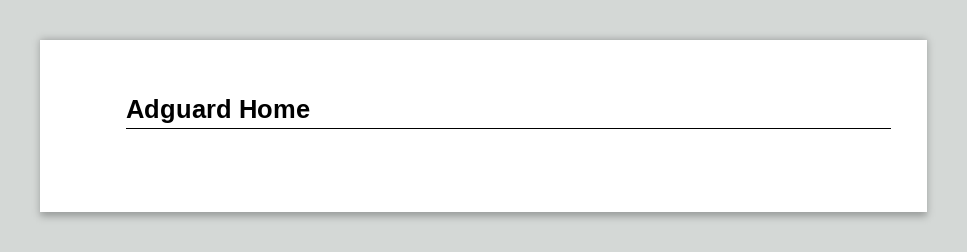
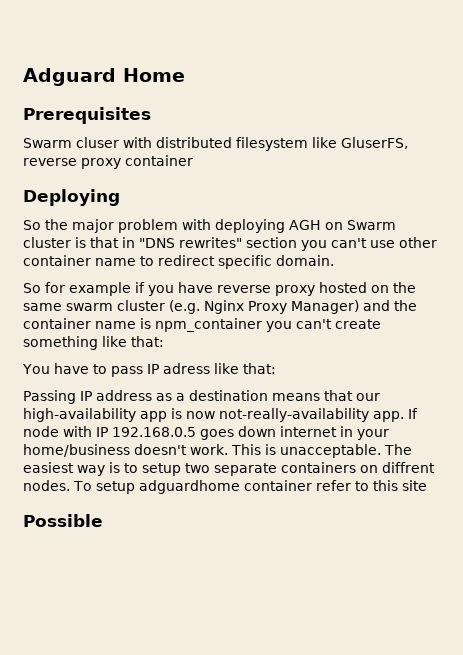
(310, 109) none -> [23,107,151,124] [23,137,408,151] [23,155,193,169] [23,189,120,206] [23,219,396,233] [23,237,437,251] [23,255,334,269] [23,282,416,296] [23,300,417,314] [23,318,381,332] [23,336,164,350] [22,363,276,377] [23,390,380,404] [23,408,418,422] [23,426,389,440] [23,444,412,458] [23,462,435,476] [23,480,427,494] [23,514,103,527] // Prerequisites // Swarm cluser with distributed filesystem like GluserFS, reverse proxy container // Deploying // So the major problem with deploying AGH on Swarm cluster is that in "DNS rewrites" section you can't use other container name to redirect specific domain. // So for example if you have reverse proxy hosted on the same swarm cluster (e.g. Nginx Proxy Manager) and the container name is npm_container you can't create something like that: // You have to pass IP adress like that: // Passing IP address as a destination means that our high-availability app is now not-really-availability app. If node with IP 192.168.0.5 goes down internet in your home/business doesn't work. This is unacceptable. The easiest way is to setup two separate containers on diffrent nodes. To setup adguardhome container refer to this site // Possible

